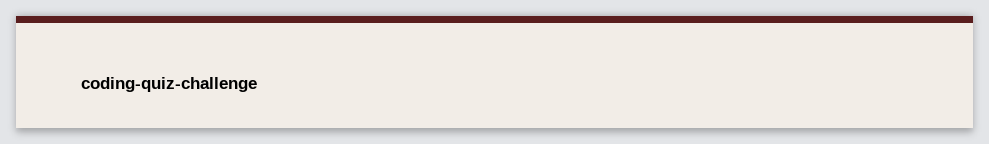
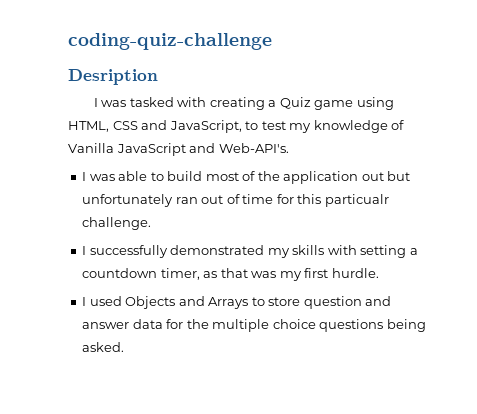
(257, 84) none -> [68,69,158,85] [93,97,394,110] [68,120,405,133] [68,143,289,156] [82,171,411,184] [82,194,389,207] [82,217,152,230] [82,245,418,258] [82,268,379,281] [82,296,392,309] [82,319,426,332] [82,342,125,352] // Desription // I was tasked with creating a Quiz game using HTML, CSS and JavaScript, to test my knowledge of Vanilla JavaScript and Web-API's. // I was able to build most of the application out but unfortunately ran out of time for this particualr challenge. // I successfully demonstrated my skills with setting a countdown timer, as that was my first hurdle. // I used Objects and Arrays to store question and answer data for the multiple choice questions being asked.

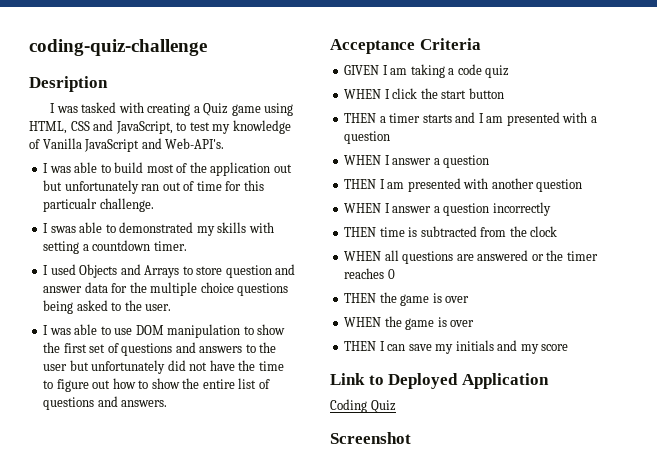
[89,245,168,258] successfully -> [50,222,116,233] swas able to
[160,268,379,281] timer, as that was my first hurdle. -> [153,241,187,251] timer.
[82,342,125,352] asked. -> [76,300,172,311] [43,324,286,338] [43,342,277,356] [43,360,284,374] [43,378,270,392] [43,396,168,410] [330,38,481,54] [344,64,510,78] [344,88,504,99] [344,112,597,126] [344,131,391,144] [344,155,490,168] [344,178,583,192] [344,202,551,216] [344,226,558,237] [344,250,598,264] [344,268,395,279] [344,292,470,306] [344,316,475,330] [344,340,569,354] [330,373,549,389] [330,399,396,413] [330,432,411,444] asked to the user. // I was able to use DOM manipulation to show the first set of questions and answers to the user but unfortunately did not have the time to figure out how to show the entire list of questions and answers. // Acceptance Criteria // GIVEN I am taking a code quiz // WHEN I click the start button // THEN a timer starts and I am presented with a question // WHEN I answer a question // THEN I am presented with another question // WHEN I answer a question incorrectly // THEN time is subtracted from the clock // WHEN all questions are answered or the timer reaches 0 // THEN the game is over // WHEN the game is over // THEN I can save my initials and my score // Link to Deployed Application // Coding Quiz // Screenshot

